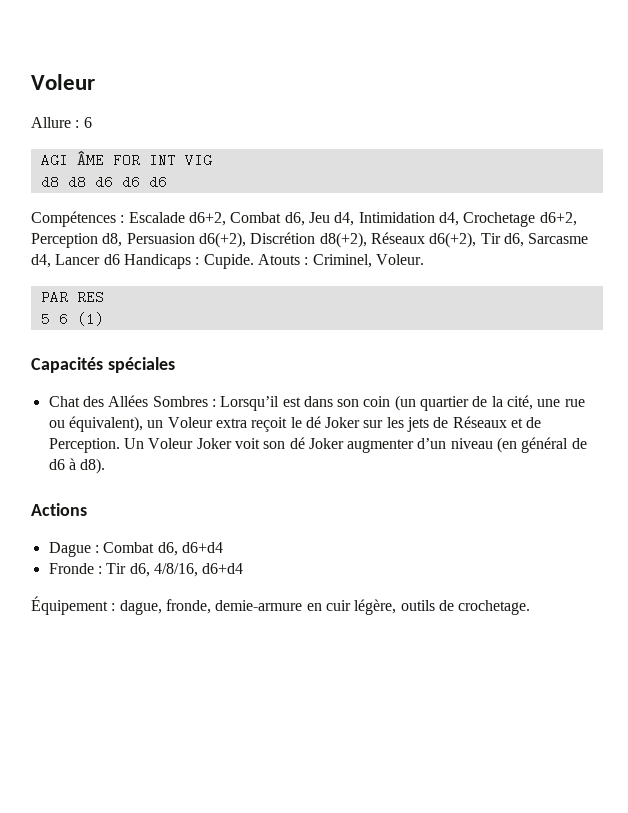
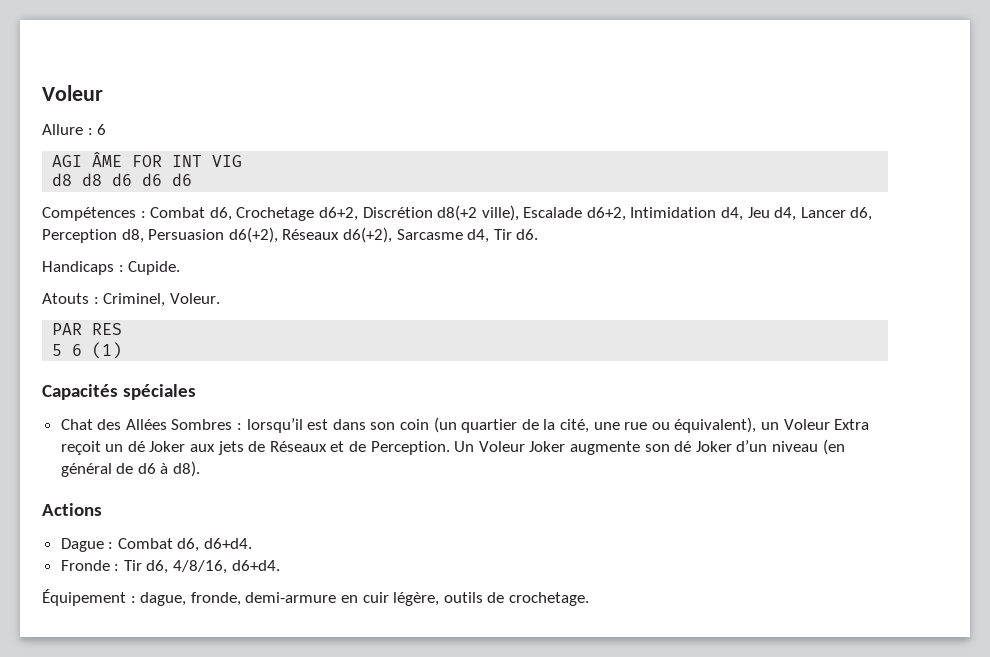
[128,212,577,227] [31,232,589,248] [31,254,120,268] Escalade d6+2, Combat d6, Jeu d4, Intimidation d4, Crochetage d6+2, Perception d8, Persuasion d6(+2), Discrétion d8(+2), Réseaux d6(+2), Tir d6, Sarcasme d4, Lancer d6 -> [150,205,873,221] [42,227,539,243] Combat d6, Crochetage d6+2, Discrétion d8(+2 ville), Escalade d6+2, Intimidation d4, Jeu d4, Lancer d6, Perception d8, Persuasion d6(+2), Réseaux d6(+2), Sarcasme d4, Tir d6. //
(254, 261) none -> (181, 268) //
[220,396,280,411] Lorsqu’il -> [246,418,303,433] lorsqu’il
[215,416,404,432] extra reçoit le dé Joker sur les -> [834,419,870,430] [60,441,216,455] Extra reçoit un dé Joker aux
[234,438,260,449] voit -> [569,441,640,455] augmente
[347,439,415,453] augmenter -> (732, 446) none
[181,542,223,553] d6+d4 -> [204,538,253,549] d6+d4.
[202,563,244,574] d6+d4 -> [231,560,280,571] d6+d4.
[215,600,303,611] demie-armure -> [245,592,337,603] demi-armure

